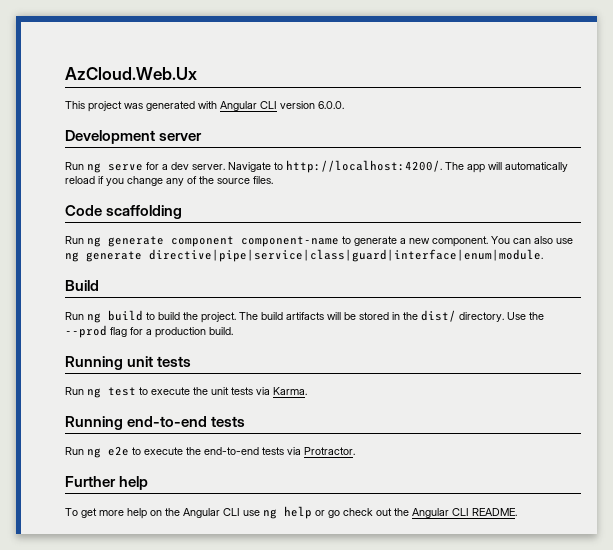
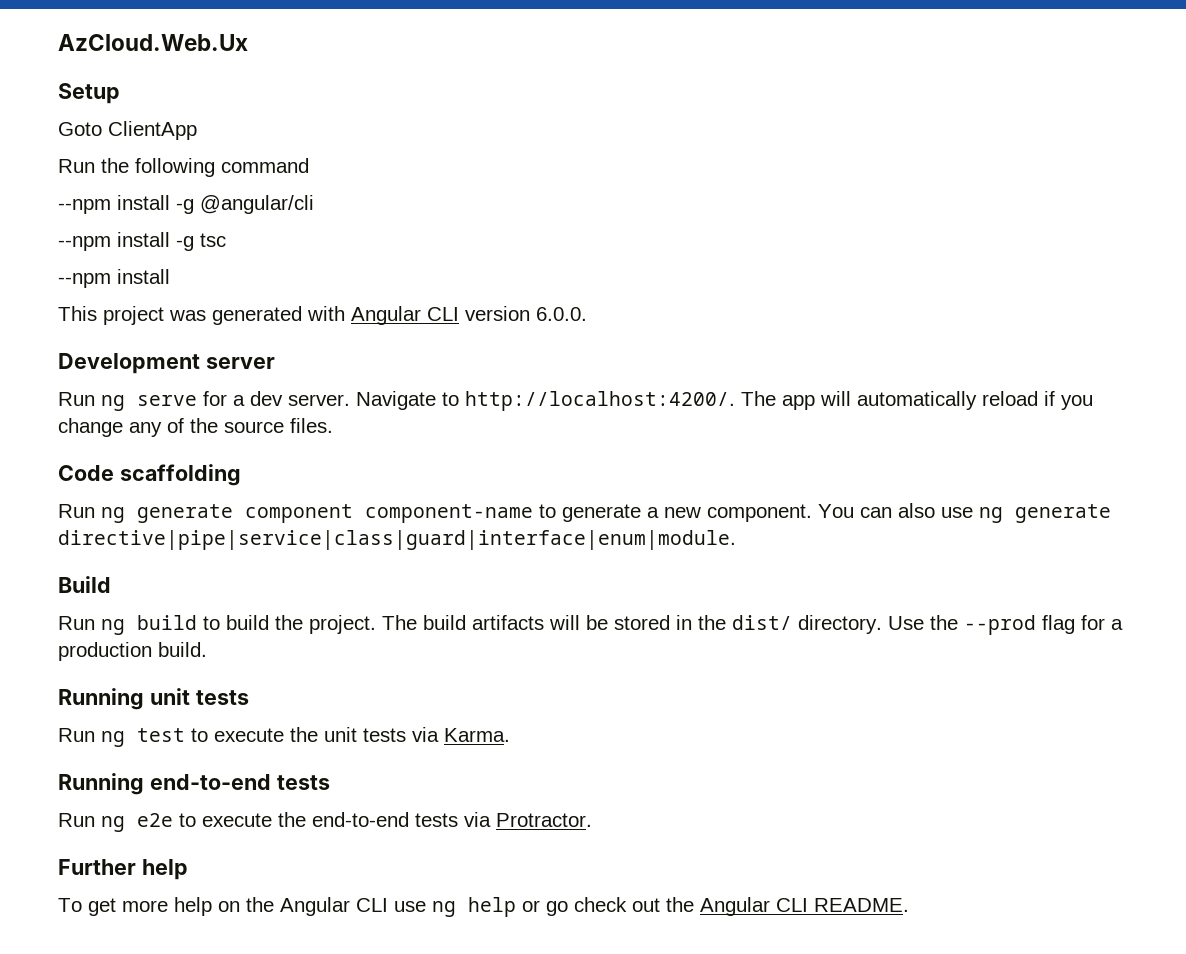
(197, 73) none -> [58,83,120,104] [58,121,197,140] [58,158,309,177] [58,195,314,214] [58,232,226,251] [58,269,170,288] // Setup // Goto ClientApp // Run the following command // --npm install -g @angular/cli // --npm install -g tsc // --npm install

